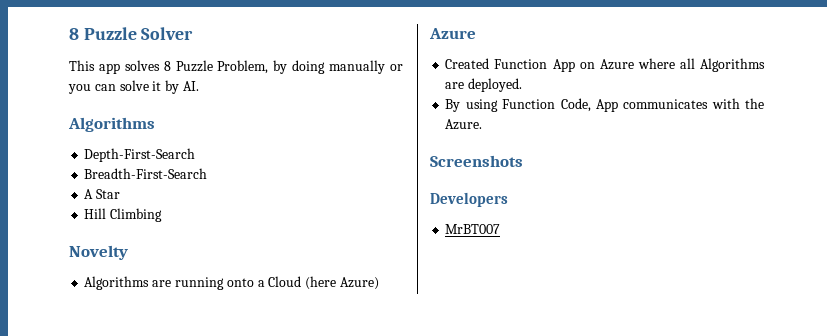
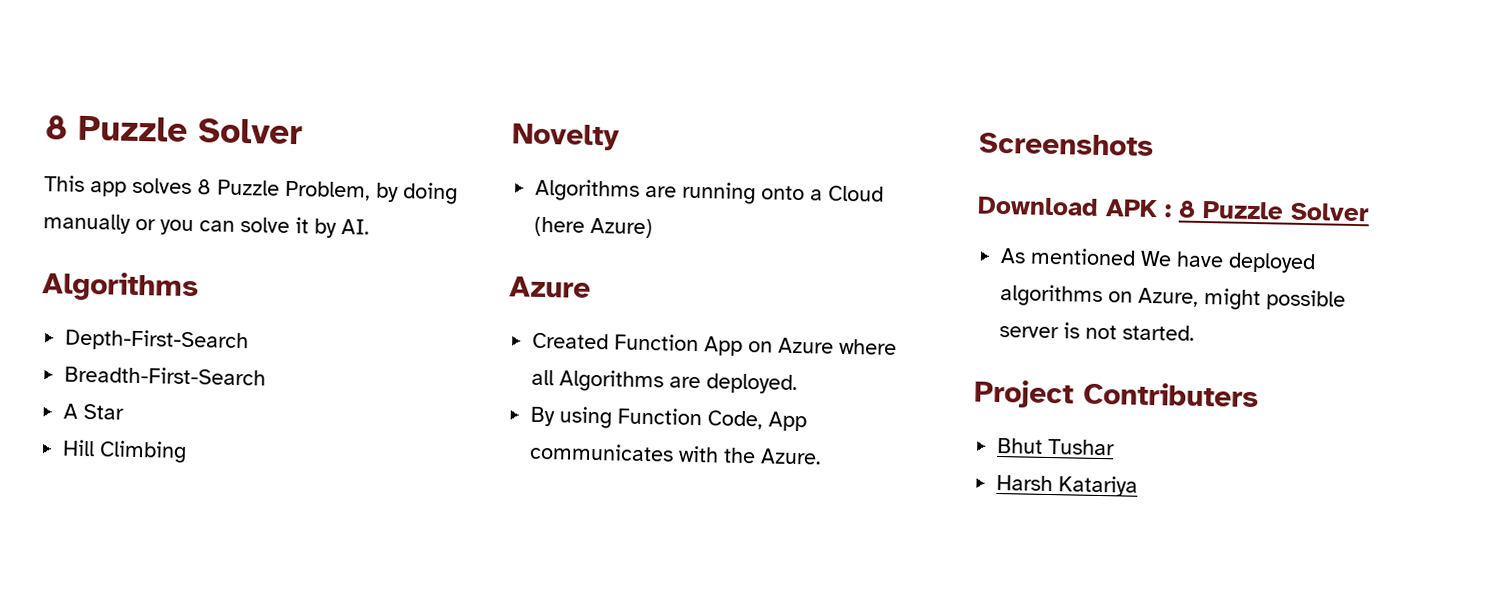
[430,192,508,207] [445,224,501,234] Developers // MrBT007 -> [977,196,1370,222] [1000,247,1317,274] [1000,284,1347,311] [999,322,1196,341] [974,379,1259,409] [997,437,1116,456] [996,474,1139,497] Download APK : 8 Puzzle Solver // As mentioned We have deployed algorithms on Azure, might possible server is not started. // Project Contributers // Bhut Tushar // Harsh Katariya

